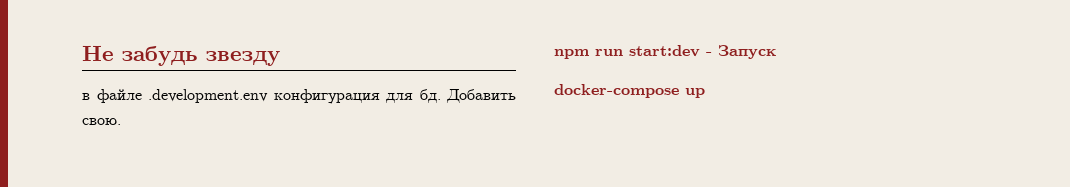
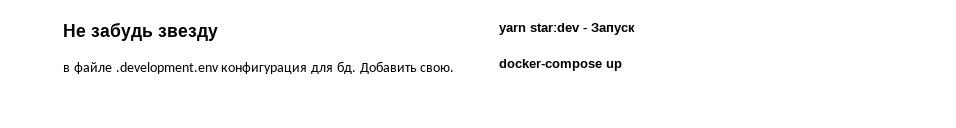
[554,45,700,59] npm run start:dev -> [499,23,580,35] yarn star:dev

